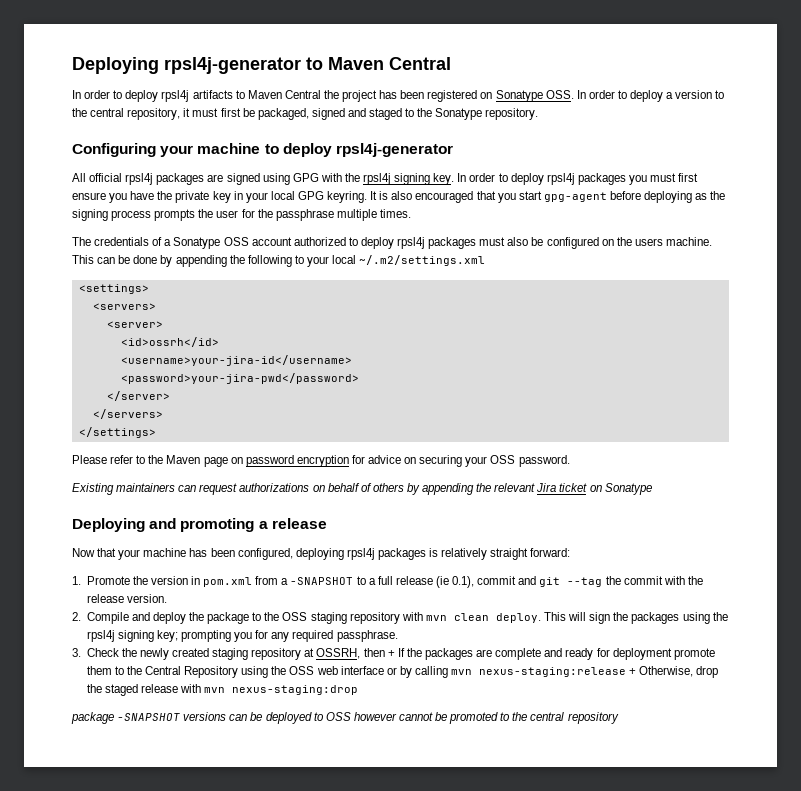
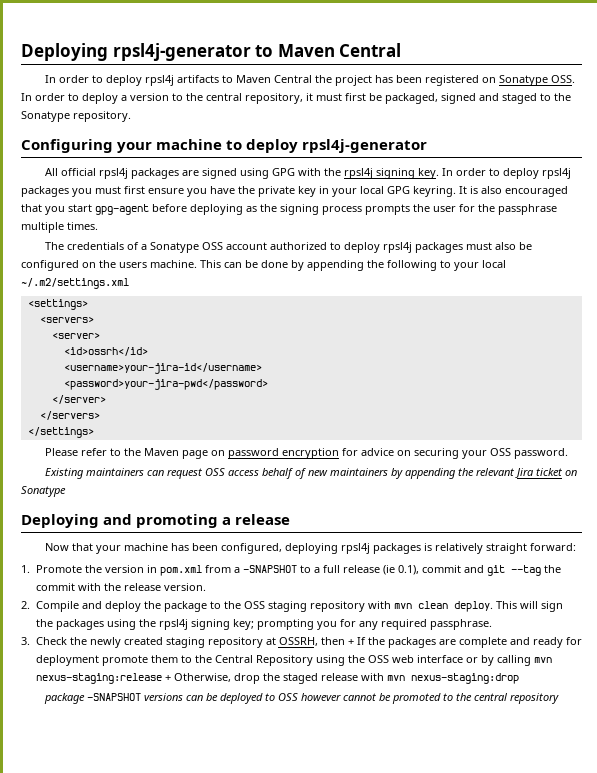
[239,483,404,492] authorizations on behalf of others -> [204,468,388,479] OSS access behalf of new maintainers

